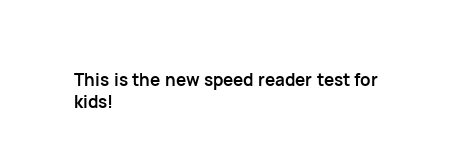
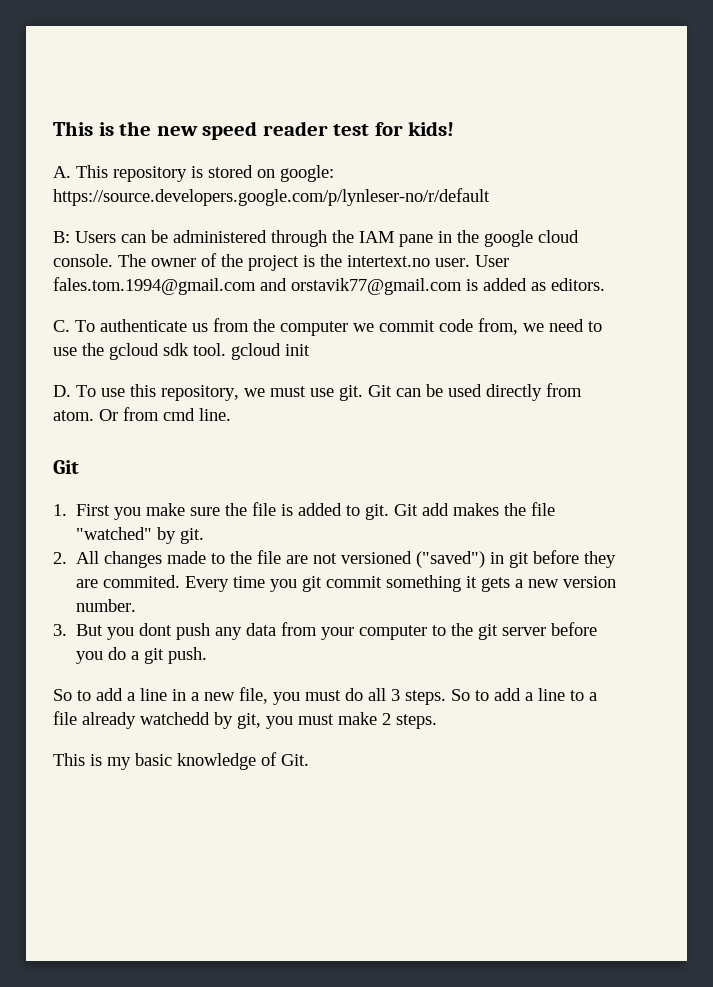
(113, 101) none -> [53,165,334,182] [53,188,490,206] [53,230,579,247] [53,253,509,271] [53,277,605,295] [53,318,602,336] [53,343,310,360] [53,383,582,401] [53,407,231,421] [53,460,79,474] [53,502,556,520] [76,527,205,544] [53,550,617,568] [76,575,617,592] [76,599,137,612] [53,622,598,640] [76,647,208,664] [53,687,597,705] [53,711,437,729] [53,752,309,770] // A. This repository is stored on google: https://source.developers.google.com/p/lynleser-no/r/default // B: Users can be administered through the IAM pane in the google cloud console. The owner of the project is the intertext.no user. User fales.tom.1994@gmail.com and orstavik77@gmail.com is added as editors. // C. To authenticate us from the computer we commit code from, we need to use the gcloud sdk tool. gcloud init // D. To use this repository, we must use git. Git can be used directly from atom. Or from cmd line. // Git // 1. First you make sure the file is added to git. Git add makes the file "watched" by git. // 2. All changes made to the file are not versioned ("saved") in git before they are commited. Every time you git commit something it gets a new version number. // 3. But you dont push any data from your computer to the git server before you do a git push. // So to add a line in a new file, you must do all 3 steps. So to add a line to a file already watchedd by git, you must make 2 steps. // This is my basic knowledge of Git.

